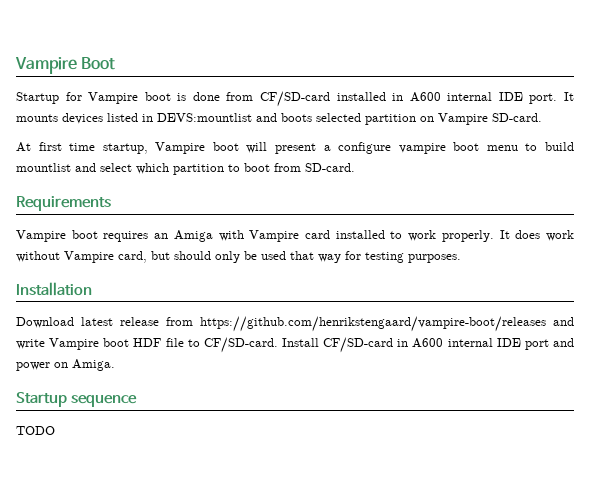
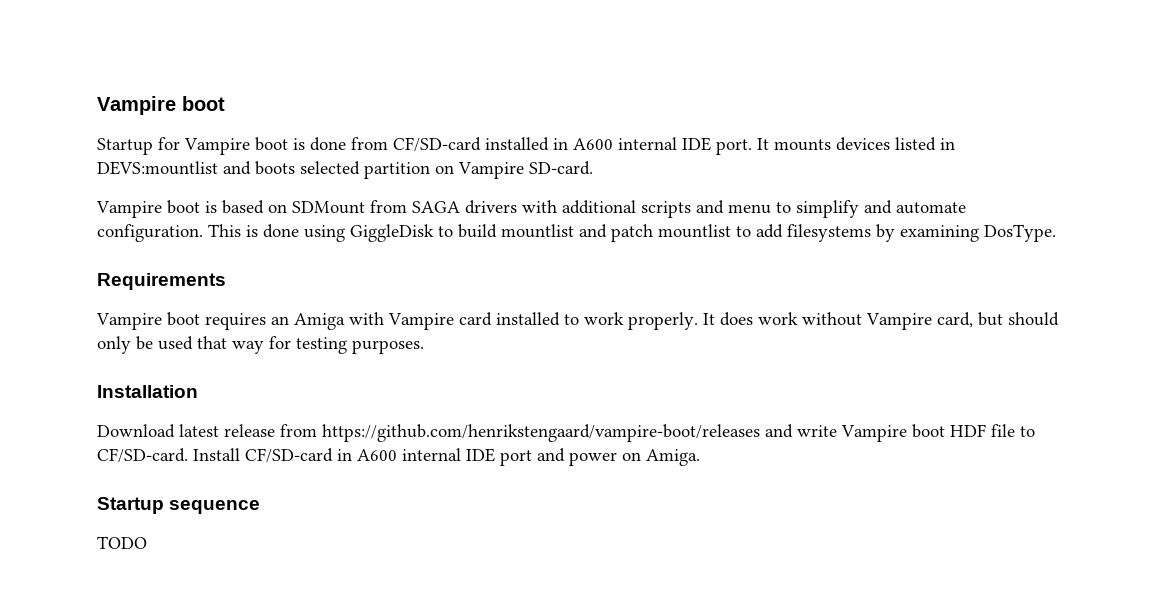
[15,57,116,74] Vampire Boot -> [97,96,225,115] Vampire boot
[16,142,574,154] [16,163,355,175] At first time startup, Vampire boot will present a configure vampire boot menu to build mountlist and select which partition to boot from SD-card. -> [96,200,966,218] [97,224,1056,242] Vampire boot is based on SDMount from SAGA drivers with additional scripts and menu to simplify and automate configuration. This is done using GiggleDisk to build mountlist and patch mountlist to add filesystems by examining DosType.

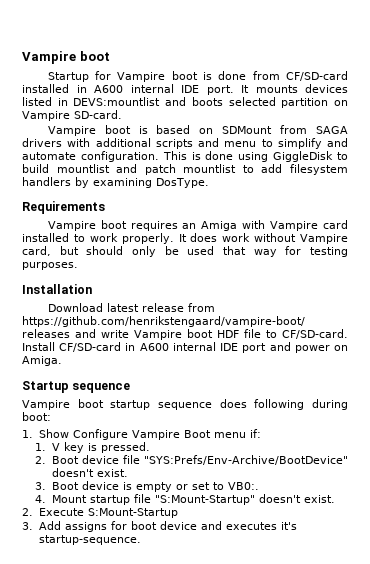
[787,224,871,242] filesystems -> [290,164,348,175] [22,177,71,186] filesystem handlers
[97,536,147,549] TODO -> [22,399,348,410] [22,412,51,421] [22,429,261,440] [35,442,150,453] [35,455,348,465] [51,468,128,477] [35,481,259,492] [35,494,335,505] [22,508,178,518] [22,521,297,532] [38,535,141,545] Vampire boot startup sequence does following during boot: // 1. Show Configure Vampire Boot menu if: // 1. V key is pressed. // 2. Boot device file "SYS:Prefs/Env-Archive/BootDevice" doesn't exist. // 3. Boot device is empty or set to VB0:. // 4. Mount startup file "S:Mount-Startup" doesn't exist. // 2. Execute S:Mount-Startup // 3. Add assigns for boot device and executes it's startup-sequence.

